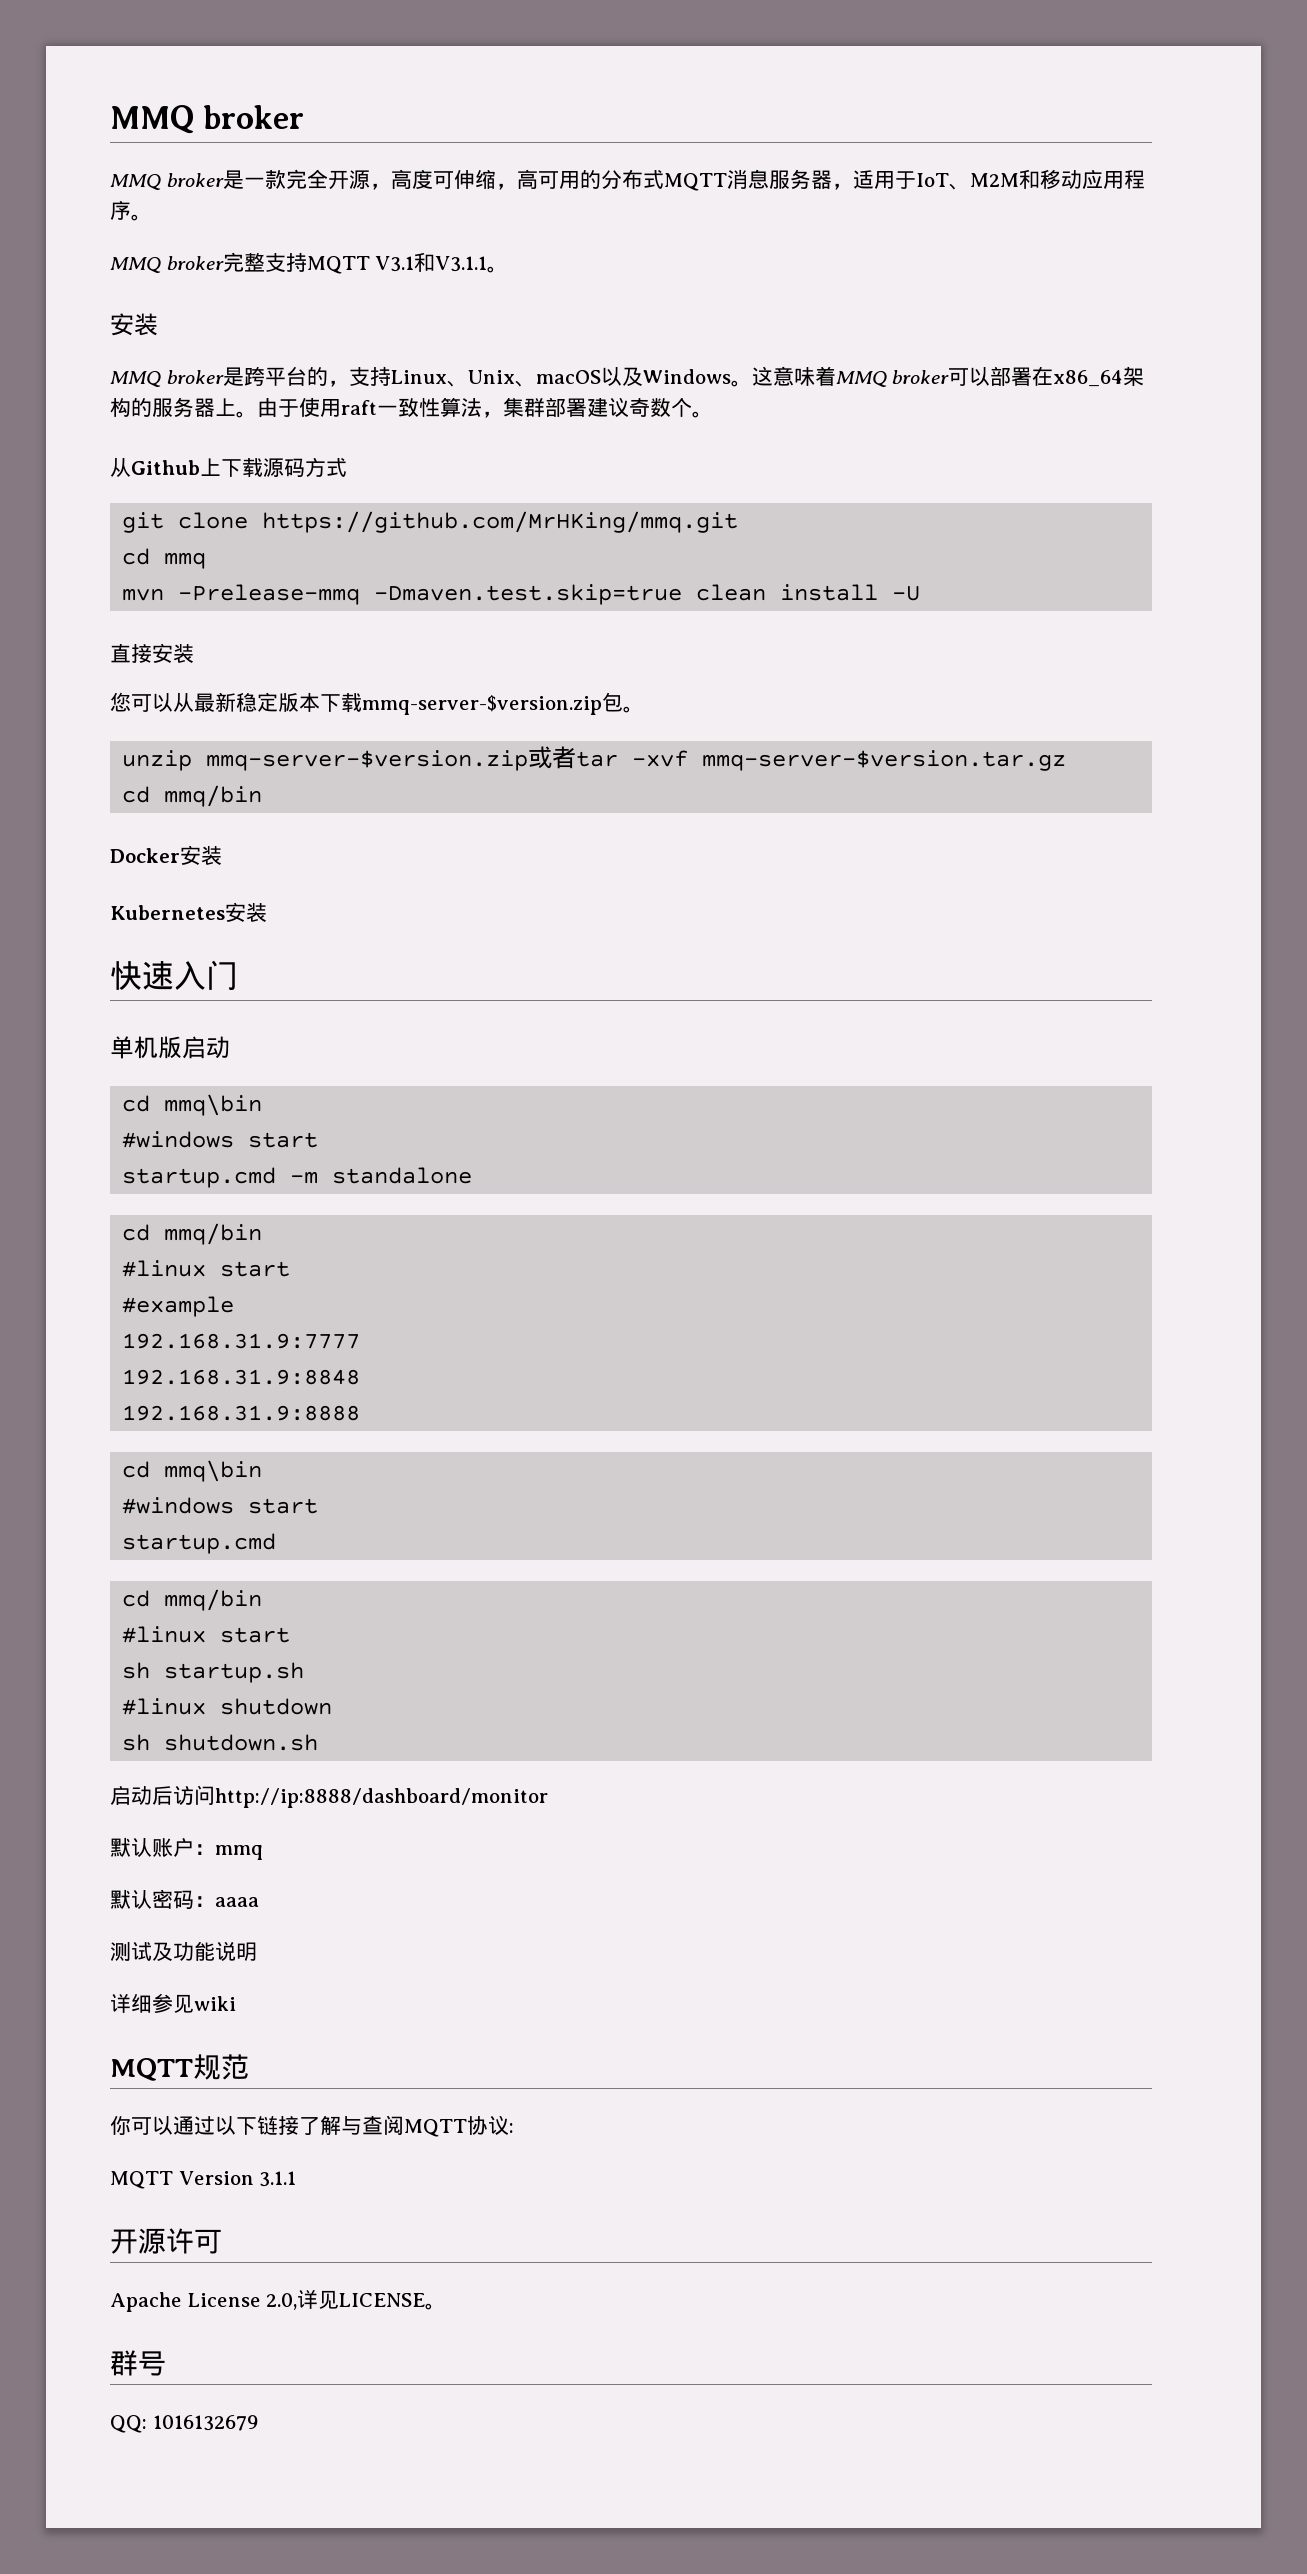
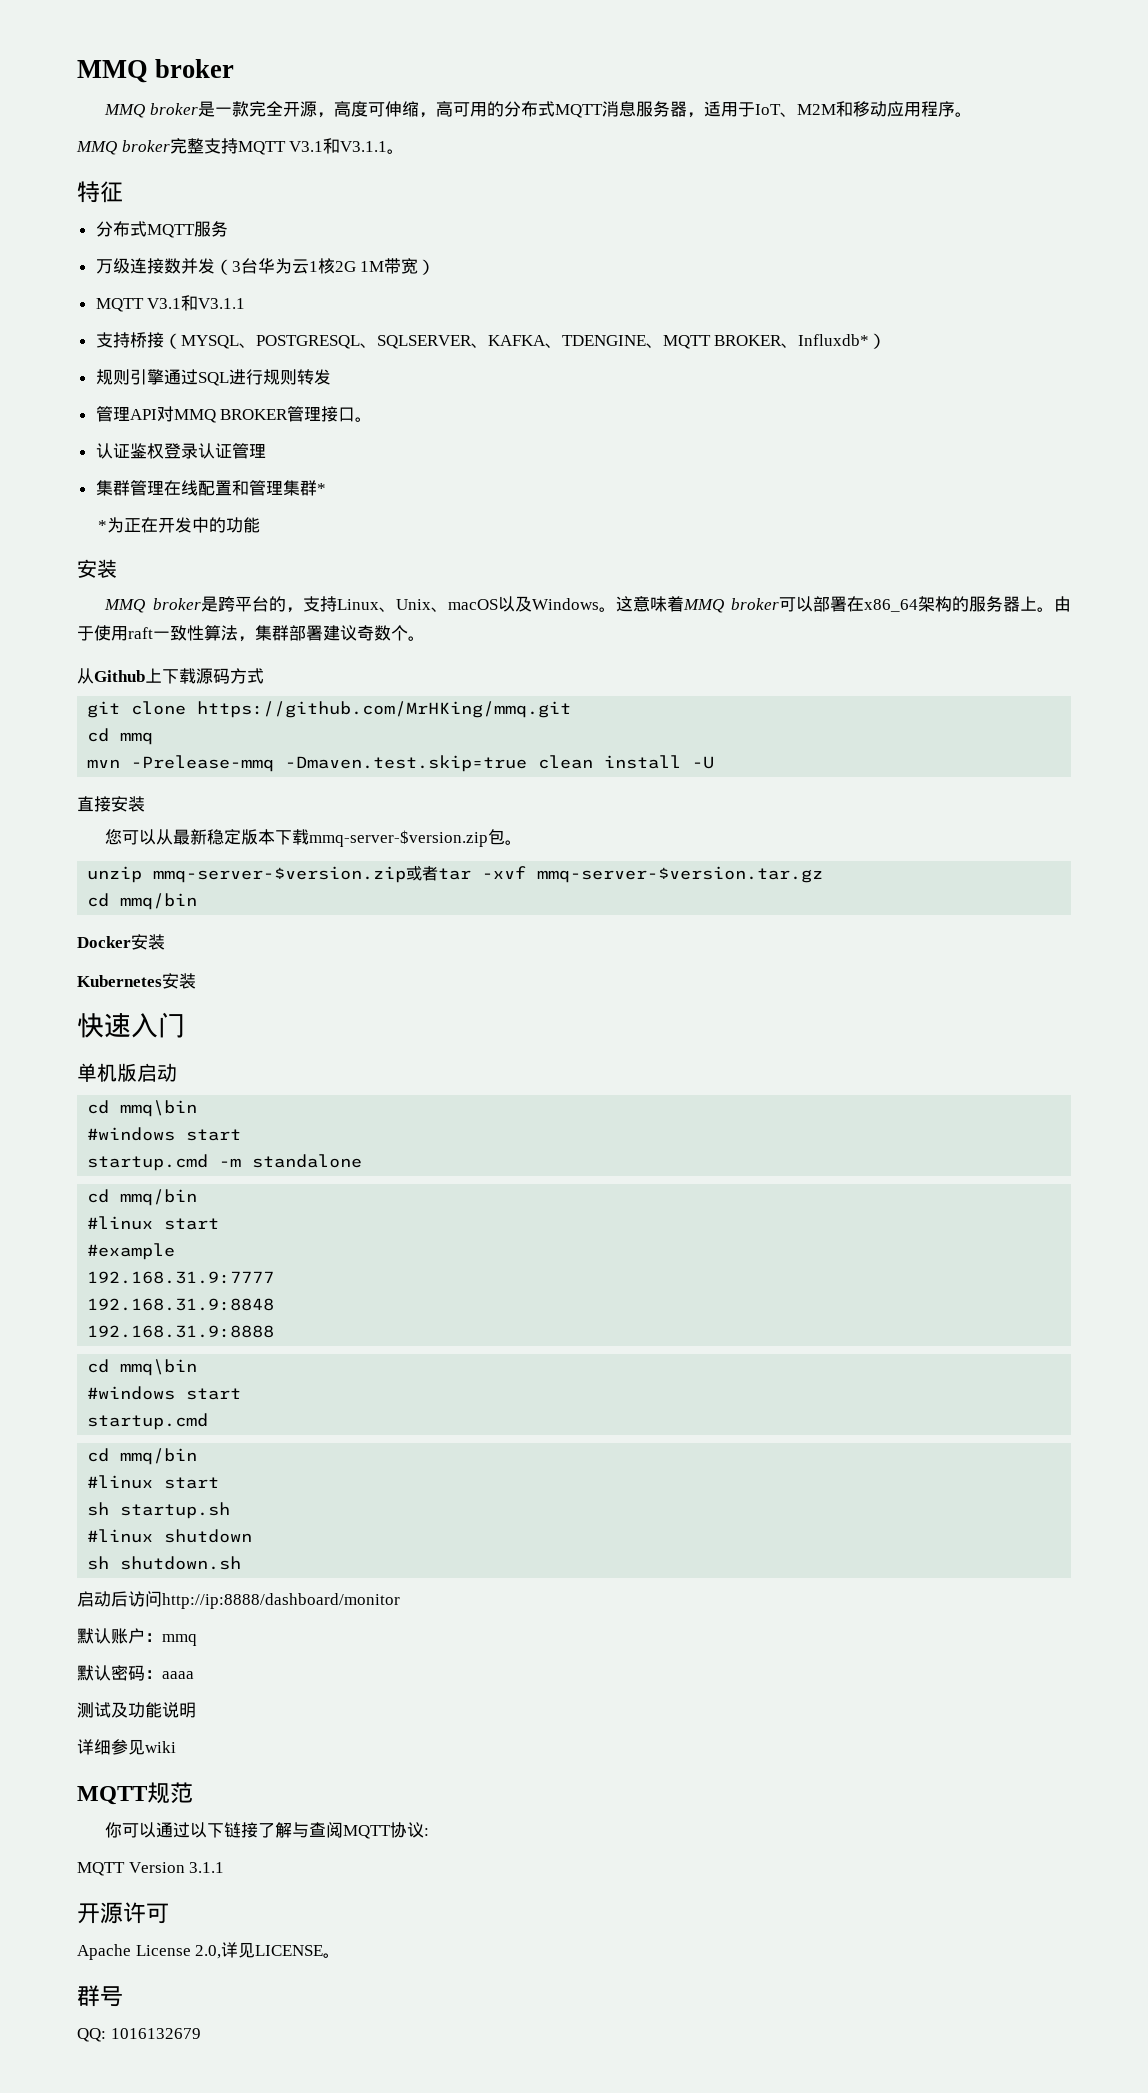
(509, 269) none -> [77,181,123,203] [95,221,228,238] [95,258,436,275] [95,295,246,312] [95,332,887,349] [95,369,331,386] [95,406,373,423] [95,443,266,459] [95,480,326,496] [97,517,260,533] // 特征 // 分布式MQTT服务 // 万级连接数并发（3台华为云1核2G 1M带宽） // MQTT V3.1和V3.1.1 // 支持桥接（MYSQL、POSTGRESQL、SQLSERVER、KAFKA、TDENGINE、MQTT BROKER、Influxdb*） // 规则引擎通过SQL进行规则转发 // 管理API对MMQ BROKER管理接口。 // 认证鉴权登录认证管理 // 集群管理在线配置和管理集群* // *为正在开发中的功能

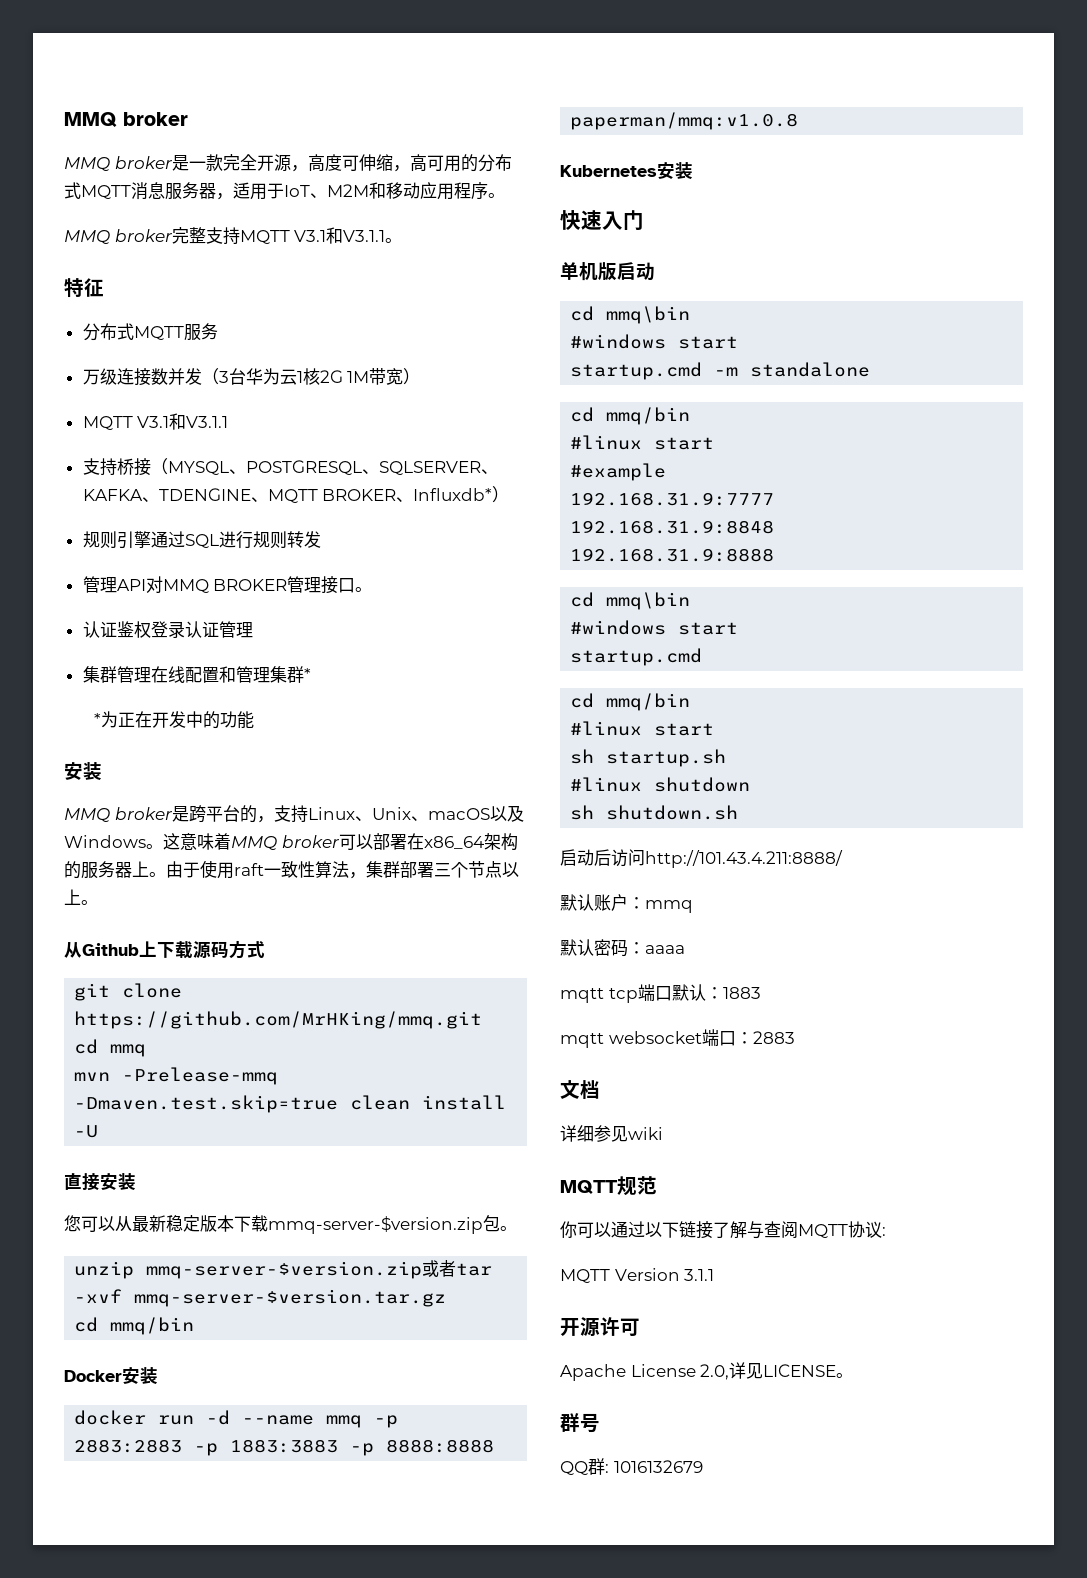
[323,625,408,641] 建议奇数个 -> [434,861,519,878] [64,889,81,905] 三个节点以上
(165, 942) none -> [74,1410,399,1428] [74,1439,495,1456] [570,112,799,130] // docker run -d --name mmq -p 2883:2883 -p 1883:3883 -p 8888:8888 paperman/mmq:v1.0.8
[162,1593,400,1609] http://ip:8888/dashboard/monitor -> [645,850,843,868] http://101.43.4.211:8888/
[77,1702,196,1718] 测试及功能说明 -> [560,984,761,1003] [560,1029,795,1048] [560,1080,600,1099] mqtt tcp端口默认：1883 // mqtt websocket端口：2883 // 文档
[77,2028,106,2042] QQ: -> [560,1458,609,1476] QQ群:

